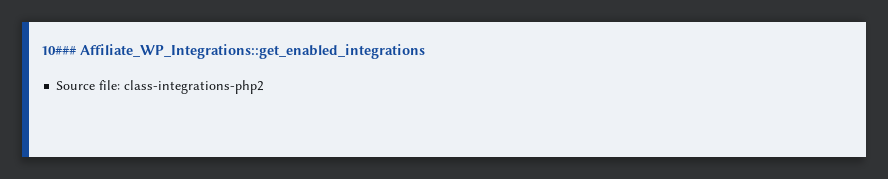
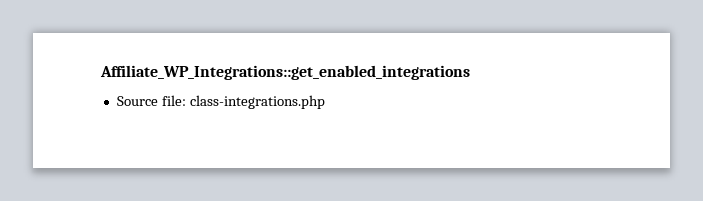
[41,46,77,55] 10### -> (100, 72) none
[124,80,265,94] class-integrations-php2 -> [189,95,325,109] class-integrations.php

